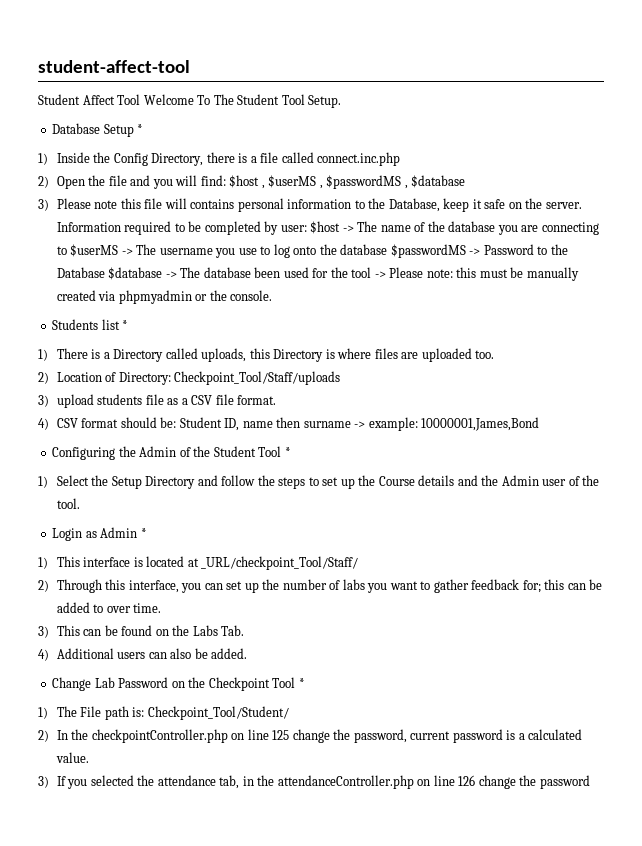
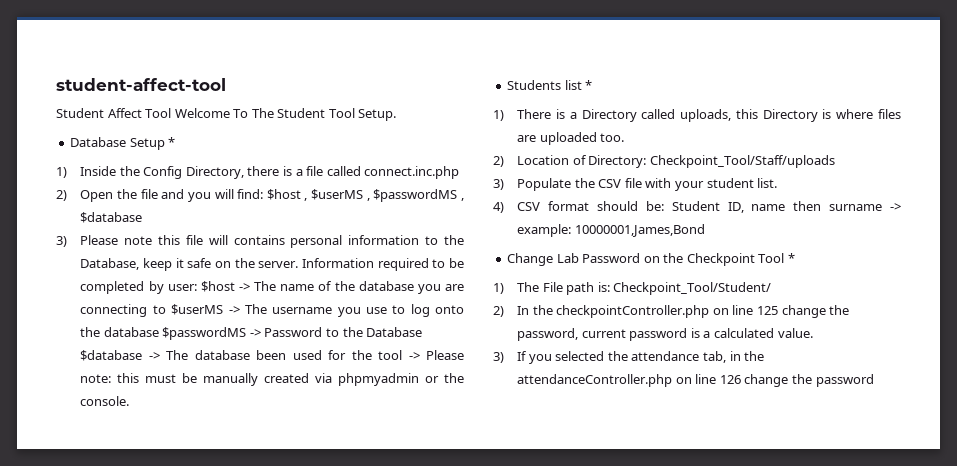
[56,394,277,408] upload students file as a CSV file format. -> [517,178,778,191] Populate the CSV file with your student list.
[52,446,291,460] [38,475,600,489] [56,498,80,509] [52,527,147,541] [38,556,359,570] [38,579,603,593] [56,602,162,613] [38,625,245,638] [38,648,248,661] // Configuring the Admin of the Student Tool * // 1) Select the Setup Directory and follow the steps to set up the Course details and the Admin user of the tool. // Login as Admin * // 1) This interface is located at _URL/checkpoint_Tool/Staff/ // 2) Through this interface, you can set up the number of labs you want to gather feedback for; this can be added to over time. // 3) This can be found on the Labs Tab. // 4) Additional users can also be added. -> (705, 230) none

